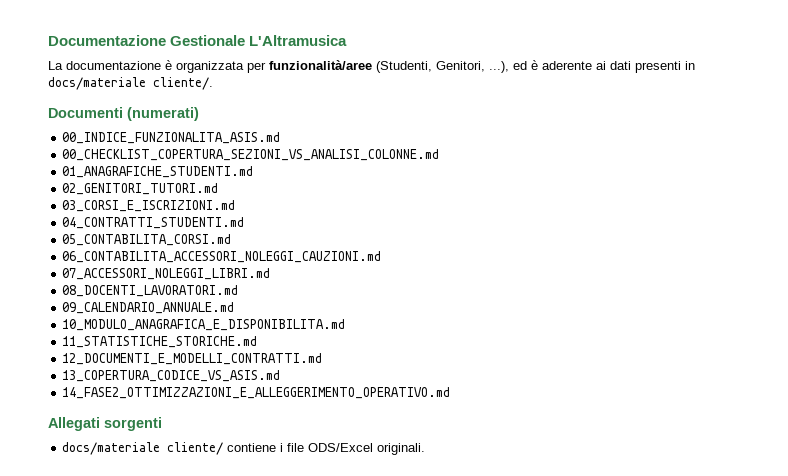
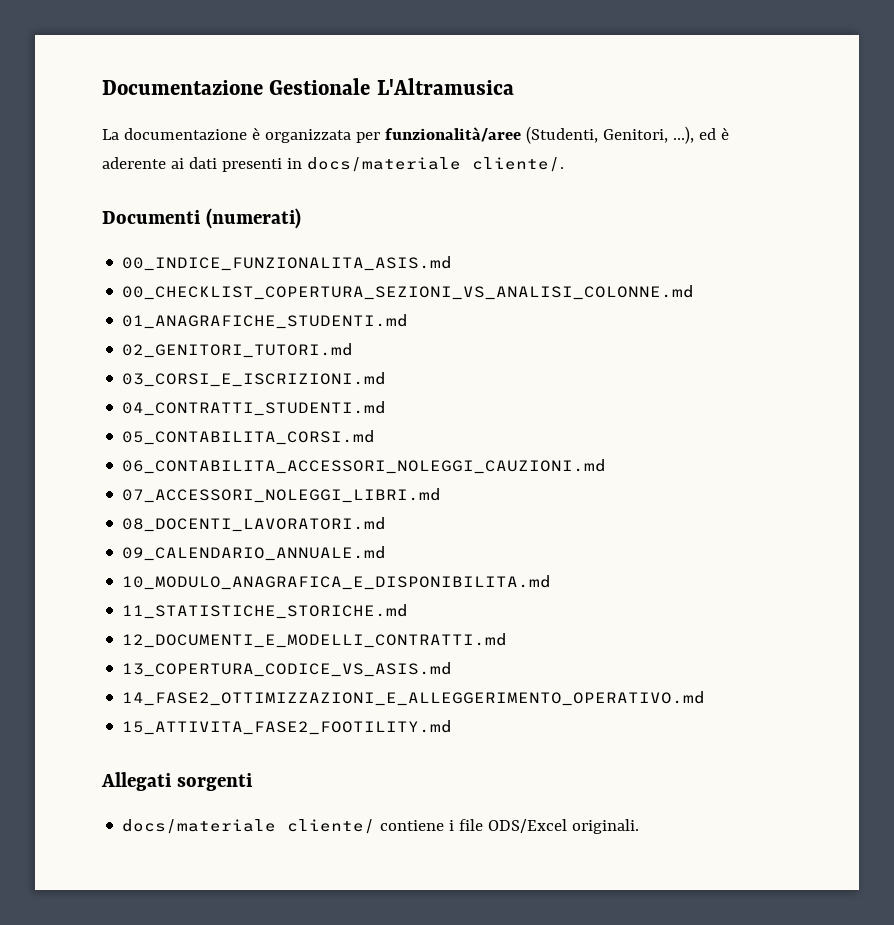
(451, 393) none -> [122,720,453,735] // 15_ATTIVITA_FASE2_FOOTILITY.md

